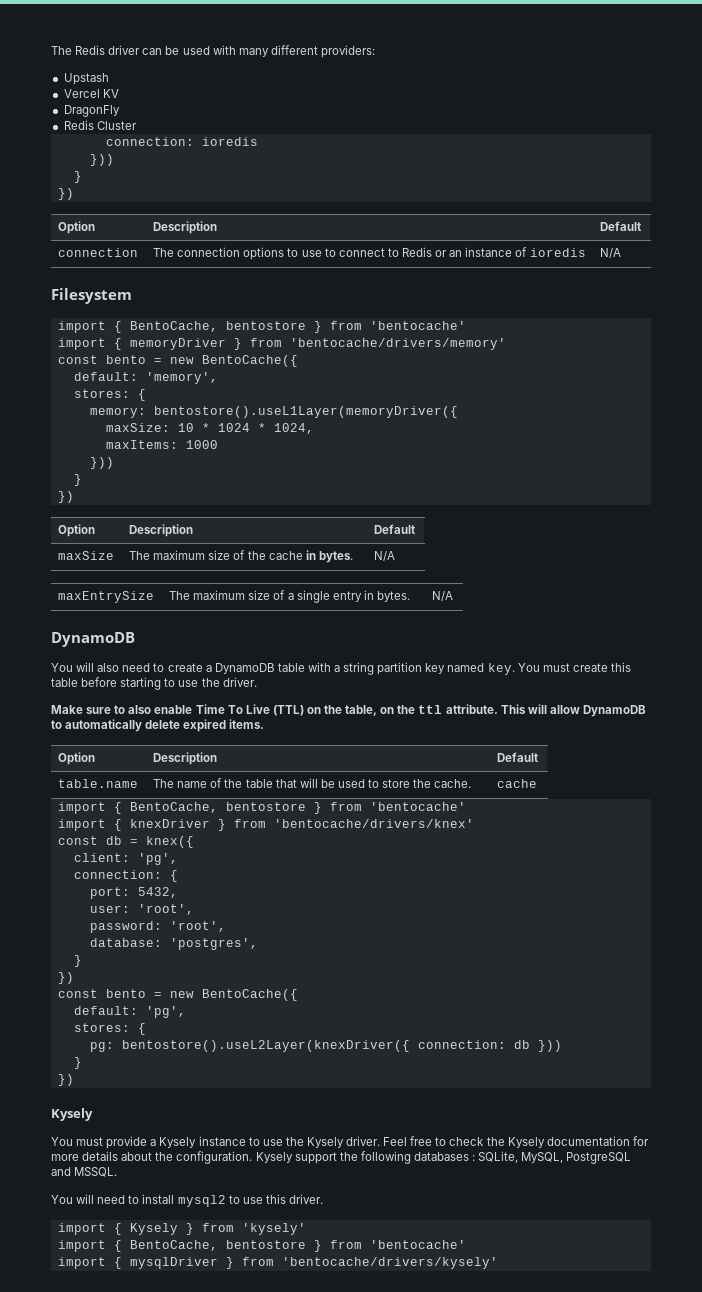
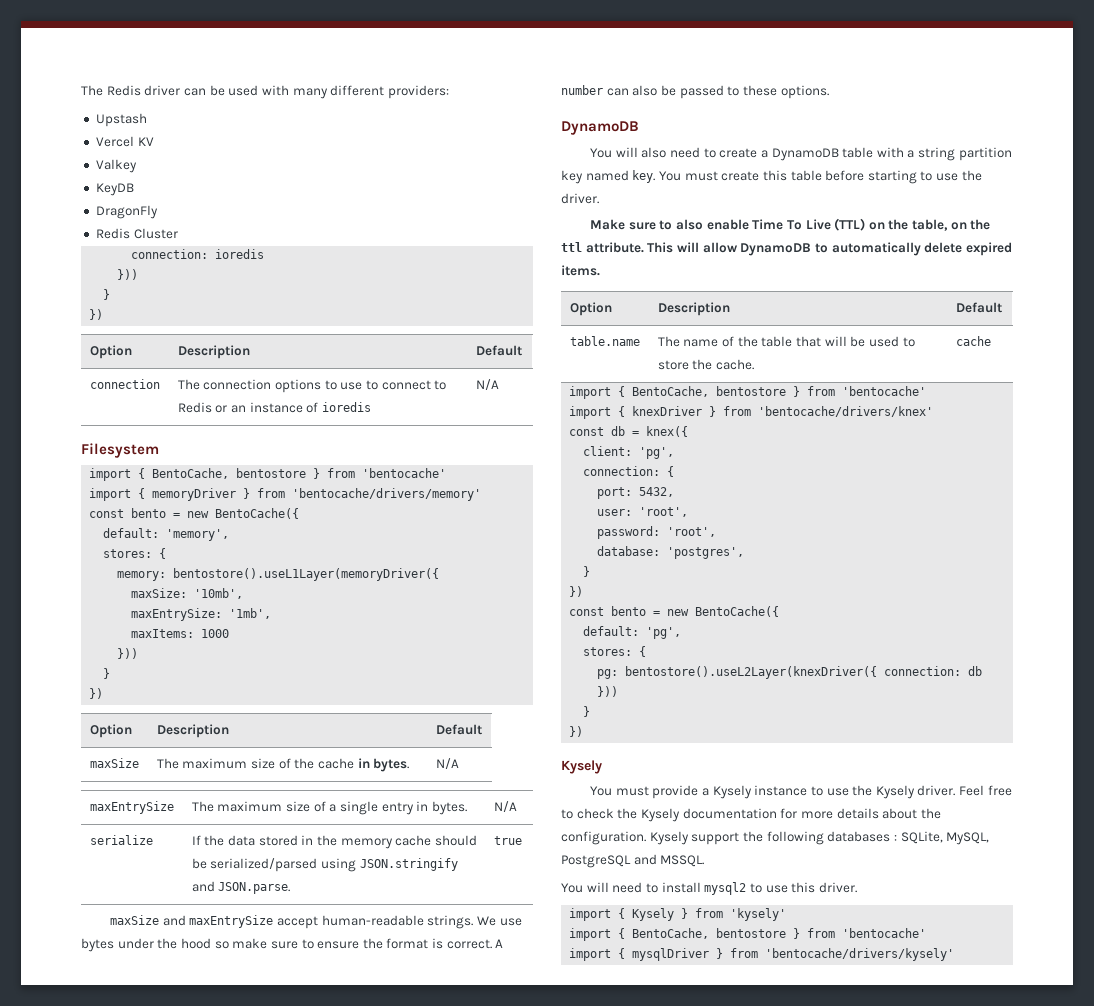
(119, 93) none -> [95,159,137,173] [95,183,134,196] // Valkey // KeyDB
[177,423,314,434] 10 * 1024 * 1024, -> [194,588,244,599] [131,608,272,621] '10mb', // maxEntrySize: '1mb',
(454, 596) none -> [89,835,153,845] [191,835,477,849] [191,858,458,872] [191,881,291,894] [493,836,522,845] [109,915,522,929] [81,938,504,952] [561,85,829,99] // serialize | If the data stored in the memory cache should be serialized/parsed using JSON.stringify and JSON.parse. | true // maxSize and maxEntrySize accept human-readable strings. We use bytes under the hood so make sure to ensure the format is correct. A number can also be passed to these options.

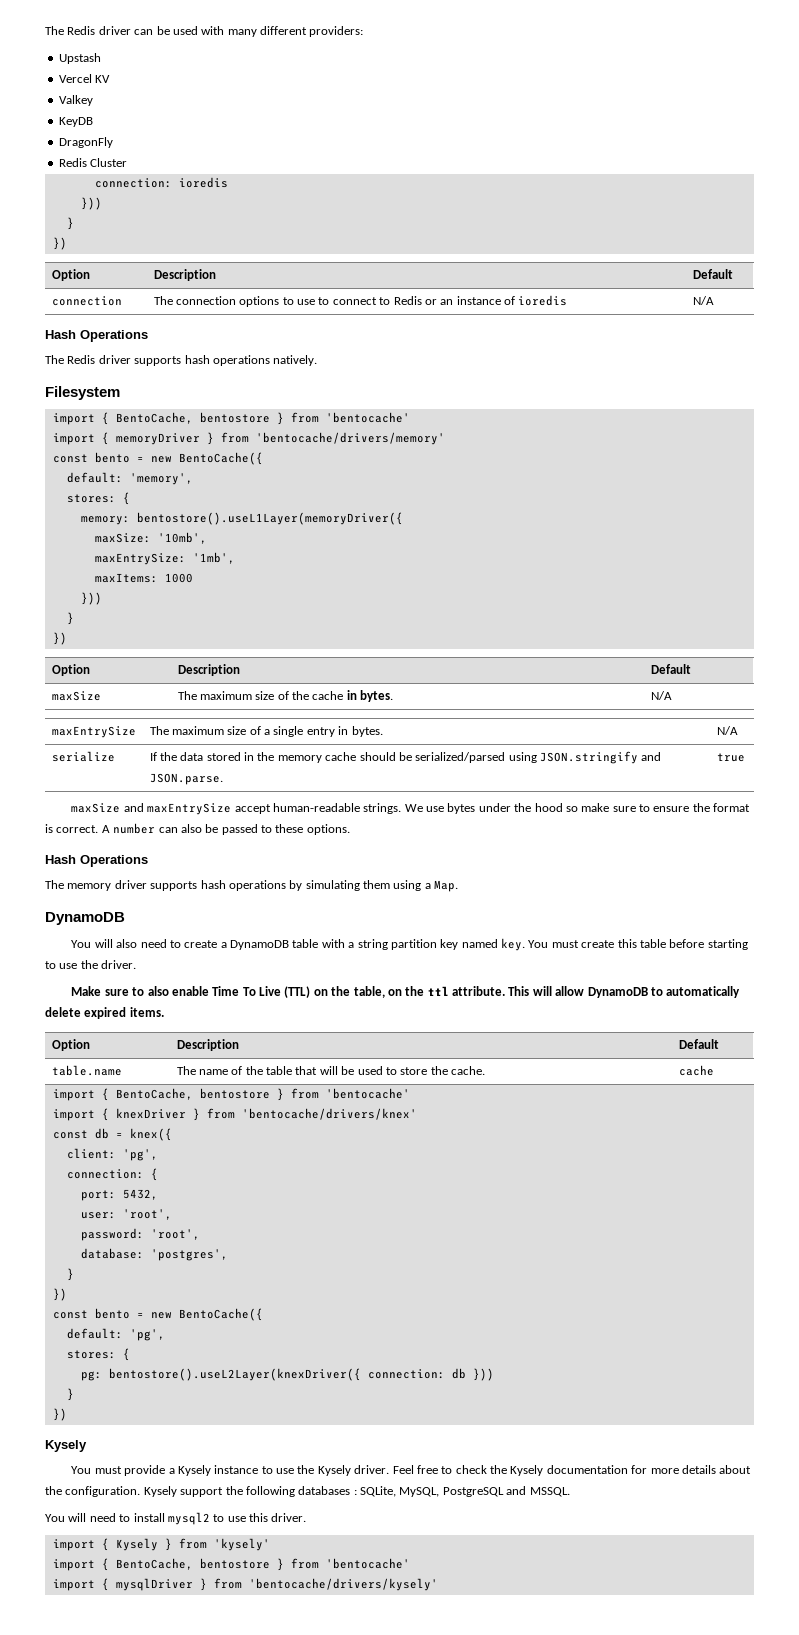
(499, 384) none -> [45,330,148,342] [45,355,318,366] // Hash Operations // The Redis driver supports hash operations natively.
(829, 92) none -> [45,855,148,867] [45,880,459,892] // Hash Operations // The memory driver supports hash operations by simulating them using a Map.

